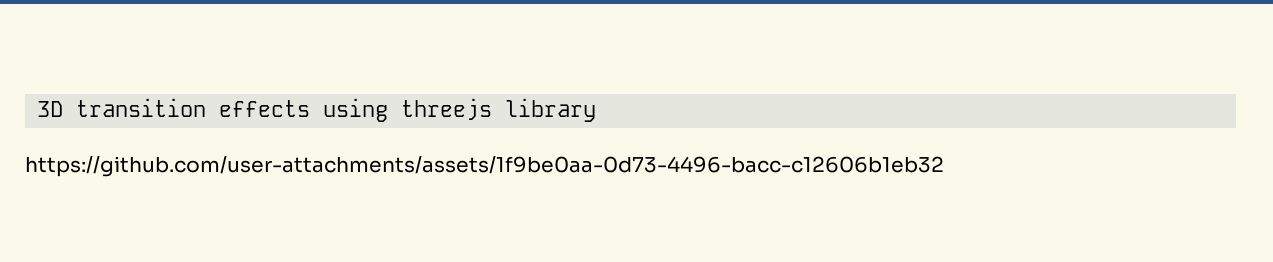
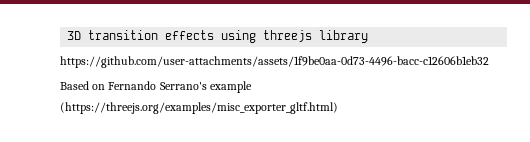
(944, 166) none -> [60,81,252,93] [60,102,338,114] // Based on Fernando Serrano's example (https://threejs.org/examples/misc_exporter_gltf.html)

